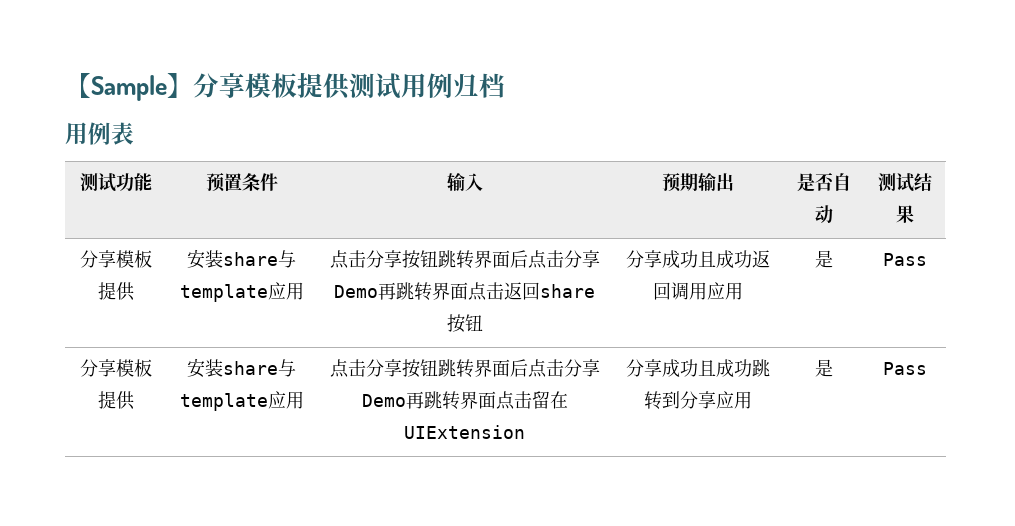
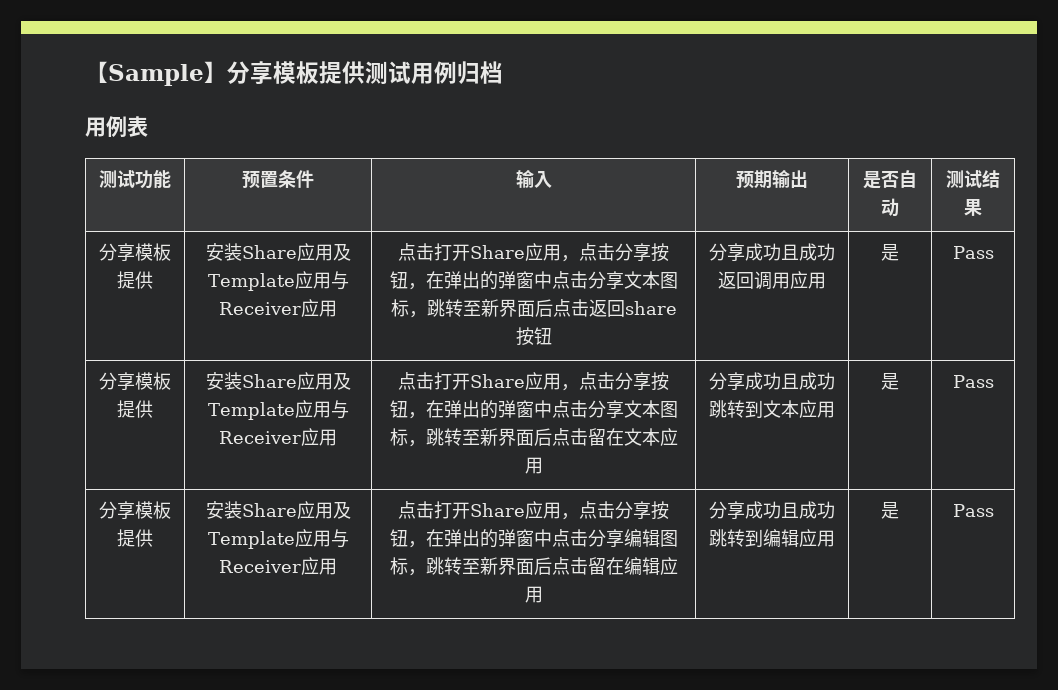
[223,250,296,268] [179,282,304,302] [329,250,600,269] [334,282,468,301] share与template应用 | 点击分享按钮跳转界面后点击分享Demo再跳转界面 -> [241,243,351,261] [207,271,349,291] [219,299,337,317] [398,243,669,262] [389,271,678,290] [390,299,553,318] Share应用及Template应用与Receiver应用 | 点击打开Share应用，点击分享按钮，在弹出的弹窗中点击分享文本图标，跳转至新界面后
[223,359,296,377] [179,391,304,411] [329,359,600,378] [361,391,568,410] [404,425,525,439] [625,359,770,377] [643,391,752,410] [814,359,833,377] [883,362,927,375] share与template应用 | 点击分享按钮跳转界面后点击分享Demo再跳转界面点击留在UIExtension | 分享成功且成功跳转到分享应用 | 是 | Pass -> [241,372,351,390] [207,400,349,420] [219,428,337,446] [398,372,669,391] [389,400,678,419] [389,428,678,447] [524,457,543,474] [709,372,835,391] [709,400,835,418] [881,373,899,390] [952,375,994,388] [99,501,171,520] [117,529,153,547] [205,501,351,519] [207,529,349,549] [219,557,337,575] [398,501,669,520] [389,529,678,548] [389,557,678,576] [524,586,543,603] [709,501,835,520] [709,529,835,547] [881,502,899,519] [952,504,994,517] Share应用及Template应用与Receiver应用 | 点击打开Share应用，点击分享按钮，在弹出的弹窗中点击分享文本图标，跳转至新界面后点击留在文本应用 | 分享成功且成功跳转到文本应用 | 是 | Pass // 分享模板提供 | 安装Share应用及Template应用与Receiver应用 | 点击打开Share应用，点击分享按钮，在弹出的弹窗中点击分享编辑图标，跳转至新界面后点击留在编辑应用 | 分享成功且成功跳转到编辑应用 | 是 | Pass

